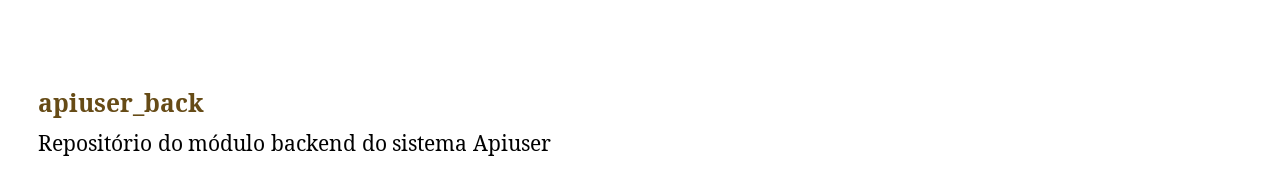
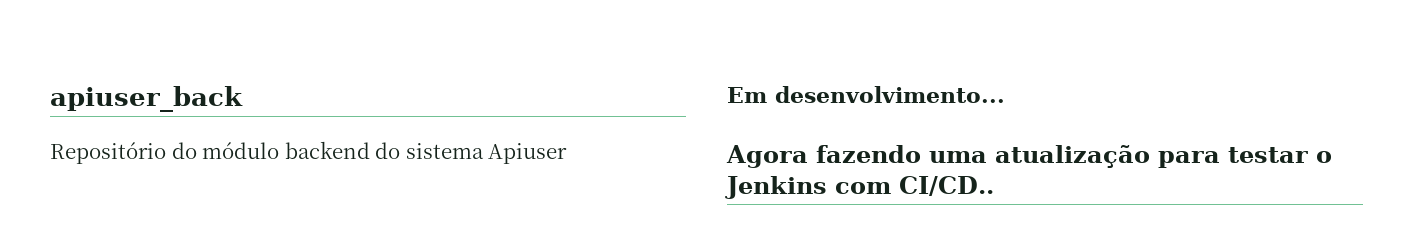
(552, 145) none -> [727,86,1005,103] [726,145,1332,168] [725,176,994,199] // Em desenvolvimento... // Agora fazendo uma atualização para testar o Jenkins com CI/CD..

